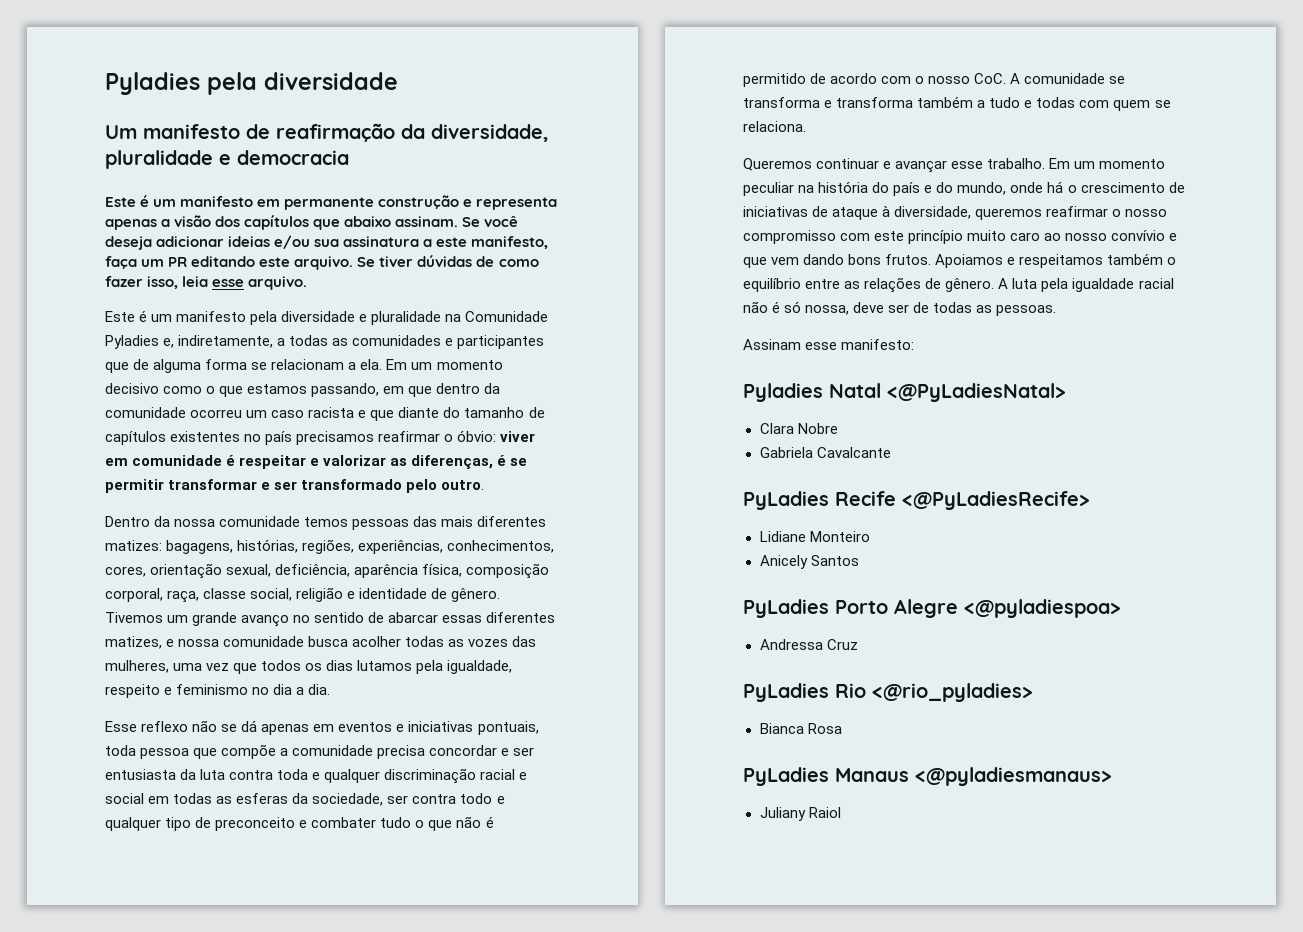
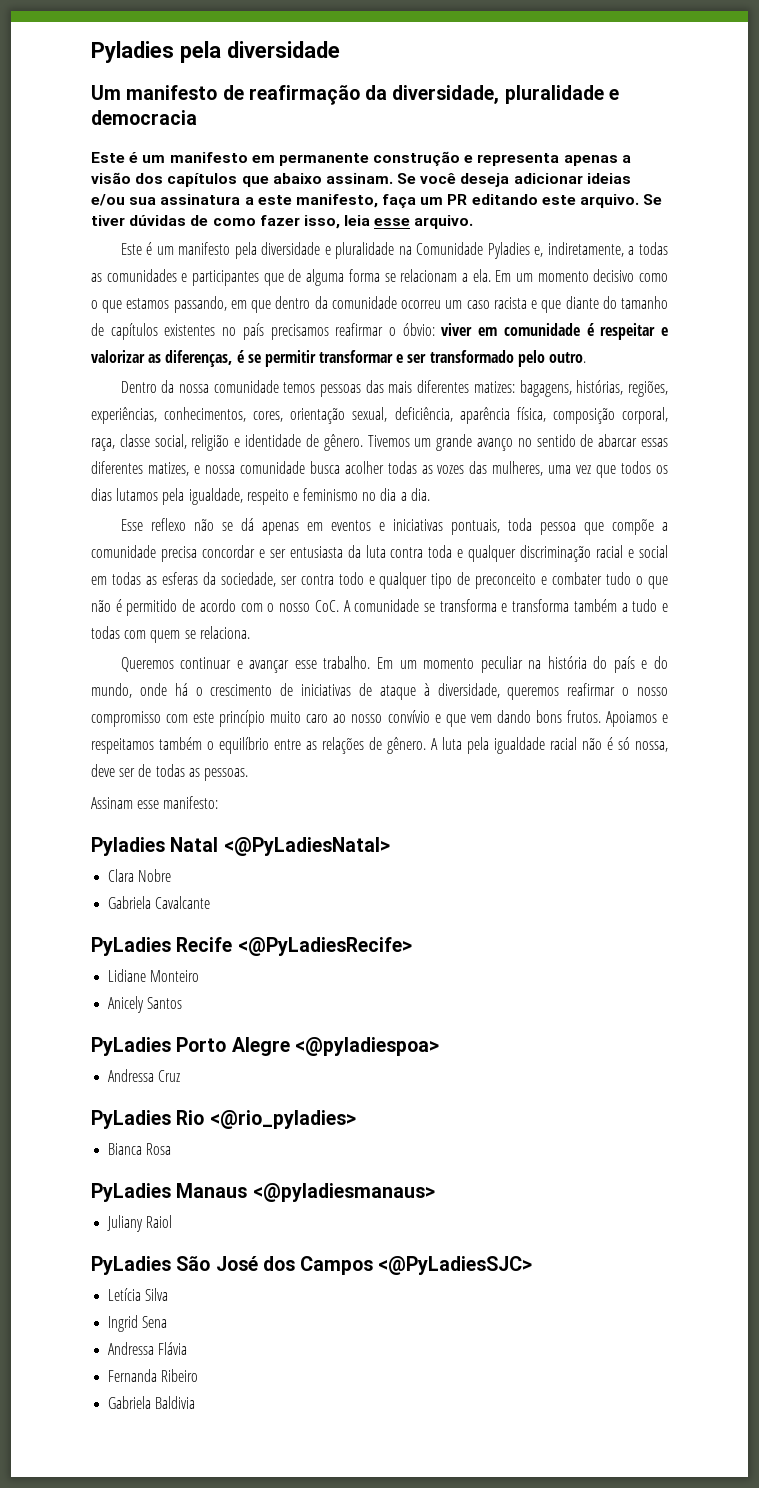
(841, 812) none -> [91,1256,533,1275] [108,1288,169,1301] [108,1315,168,1332] [108,1342,188,1355] [108,1369,199,1382] [108,1396,196,1409] // PyLadies São José dos Campos <@PyLadiesSJC> // Letícia Silva // Ingrid Sena // Andressa Flávia // Fernanda Ribeiro // Gabriela Baldivia

